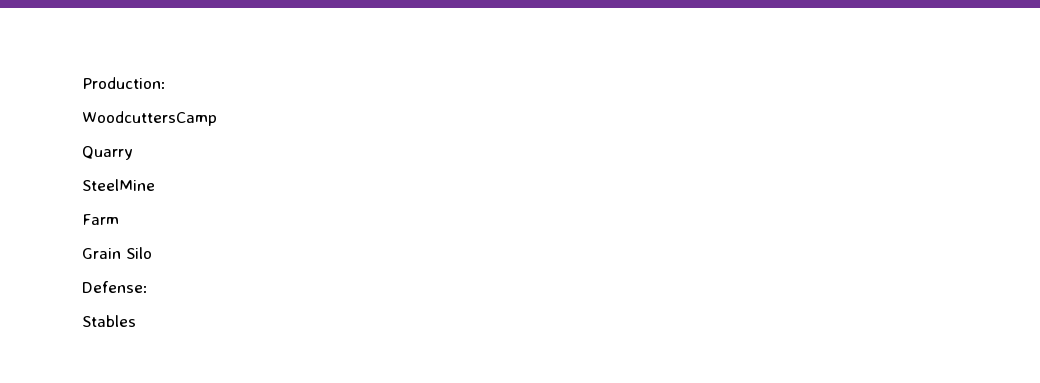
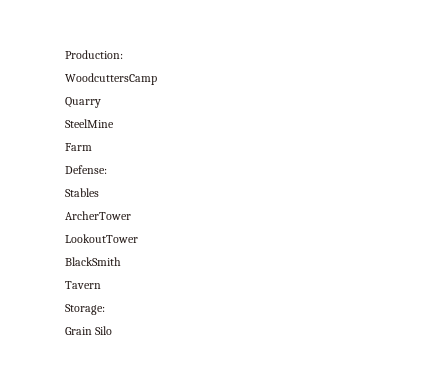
[82,247,152,259] // Grain Silo -> (92, 147) none
(136, 321) none -> [65,211,131,220] [65,234,138,243] [65,257,121,266] [65,281,101,289] [65,304,105,315] [65,326,113,335] // ArcherTower // LookoutTower // BlackSmith // Tavern // Storage: // Grain Silo

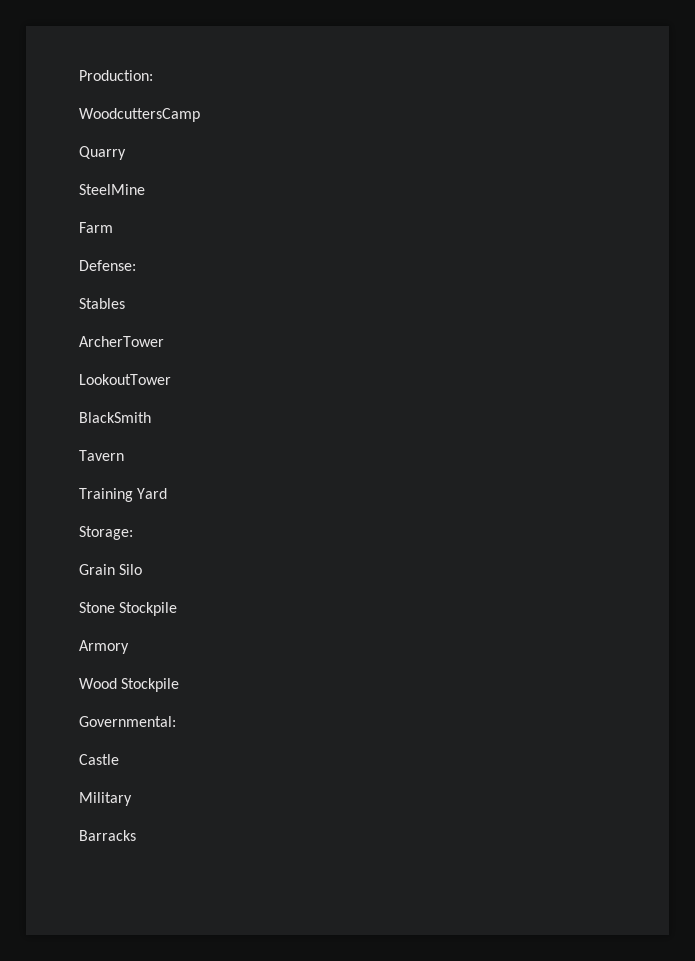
(101, 285) none -> [79,488,168,502] // Training Yard
(113, 330) none -> [79,602,178,616] [79,640,129,654] [79,678,180,692] [79,716,176,727] [79,754,119,765] [79,792,132,806] [79,830,136,841] // Stone Stockpile // Armory // Wood Stockpile // Governmental: // Castle // Military // Barracks

